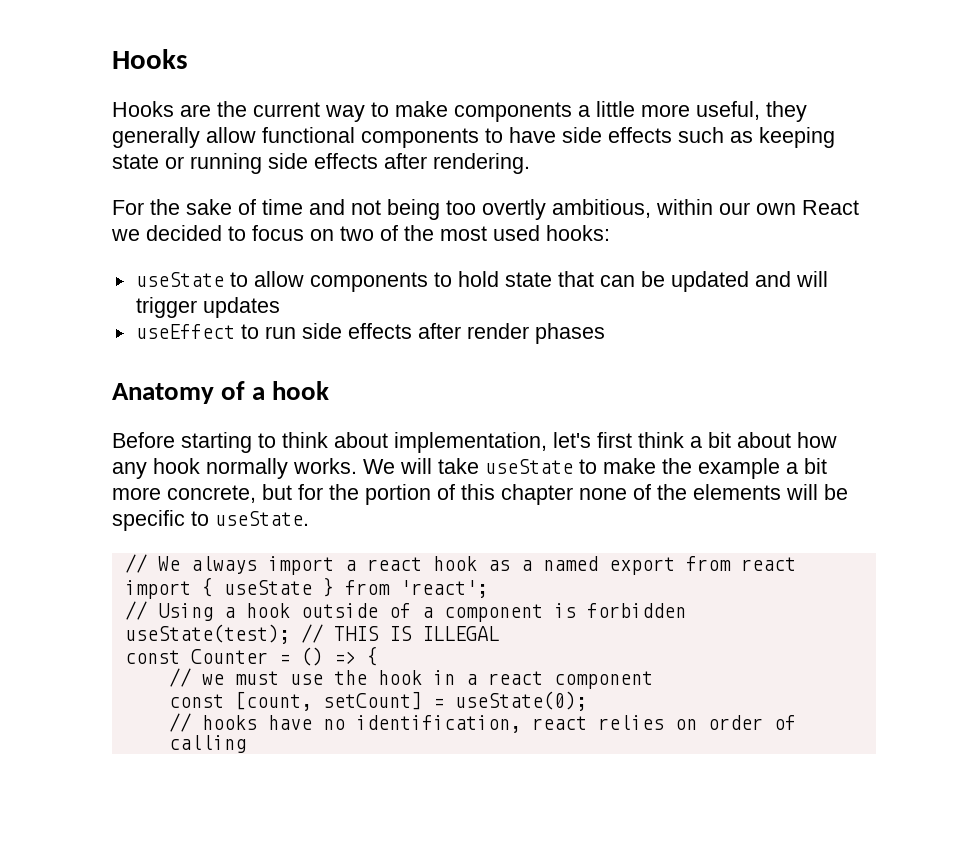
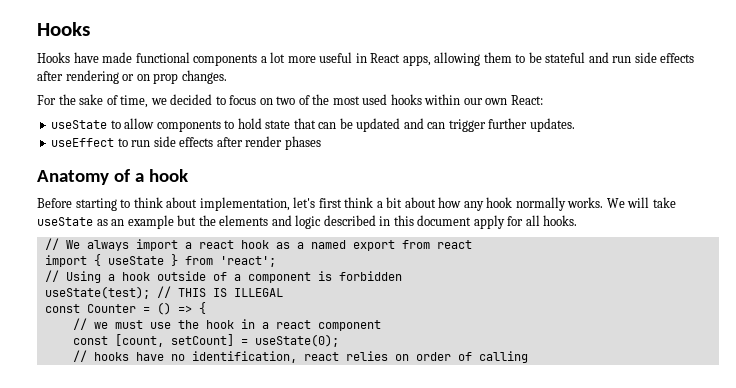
[180,101,807,122] [112,127,835,148] [112,153,530,174] [112,199,859,220] are the current way to make components a little more useful, they generally allow functional components to have side effects such as keeping state or running side effects after rendering. // For the sake of time and not being too overtly ambitious, within our own React -> [73,52,695,66] [37,70,227,84] [37,94,149,108] have made functional components a lot more useful in React apps, allowing them to be stateful and run side effects after rendering or on prop changes. // For the sake of time,
[546,225,610,241] hooks: -> [390,94,543,105] hooks within our own React:
[795,271,828,287] [135,297,280,318] will trigger updates -> [427,118,575,132] can trigger further updates.
[579,458,827,479] [112,484,848,505] [112,510,309,531] to make the example a bit more concrete, but for the portion of this chapter none of the elements will be specific to useState. -> [96,215,578,229] as an example but the elements and logic described in this document apply for all hooks.

